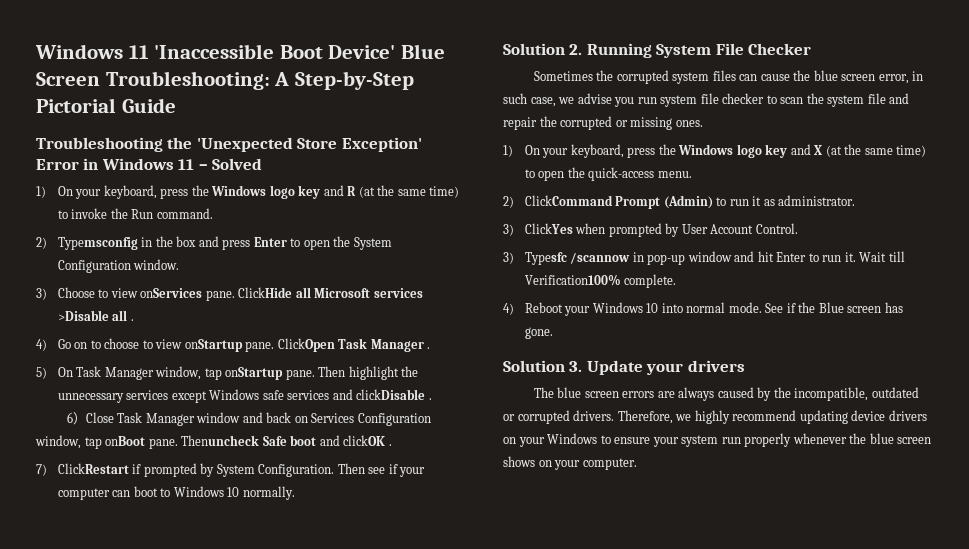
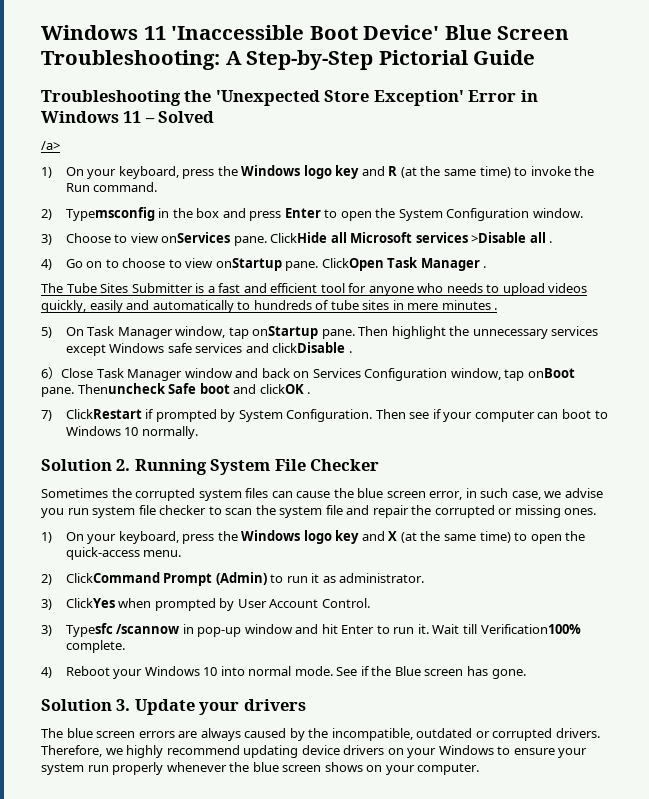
(263, 164) none -> [41,141,60,150] // /a>
(431, 348) none -> [41,283,588,296] [41,300,498,313] // The Tube Sites Submitter is a fast and efficient tool for anyone who needs to upload videos quickly, easily and automatically to hundreds of tube sites in mere minutes .

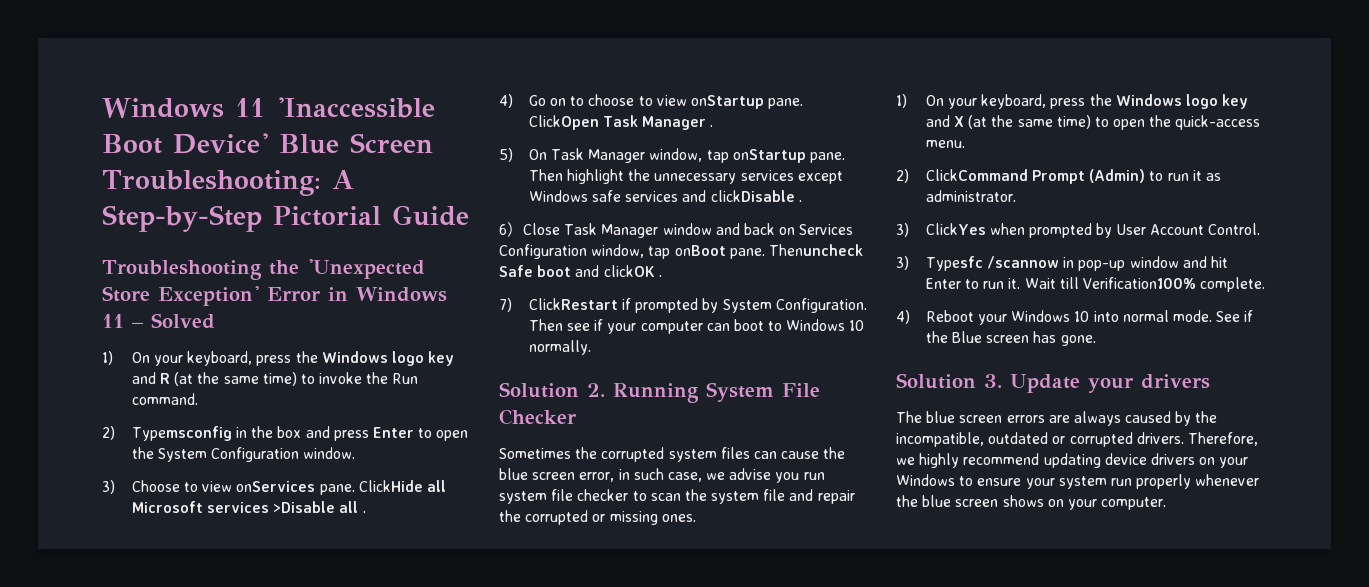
[41,141,60,150] // /a> -> (215, 321) none
[41,283,588,296] [41,300,498,313] // The Tube Sites Submitter is a fast and efficient tool for anyone who needs to upload videos quickly, easily and automatically to hundreds of tube sites in mere minutes . -> (714, 126) none

